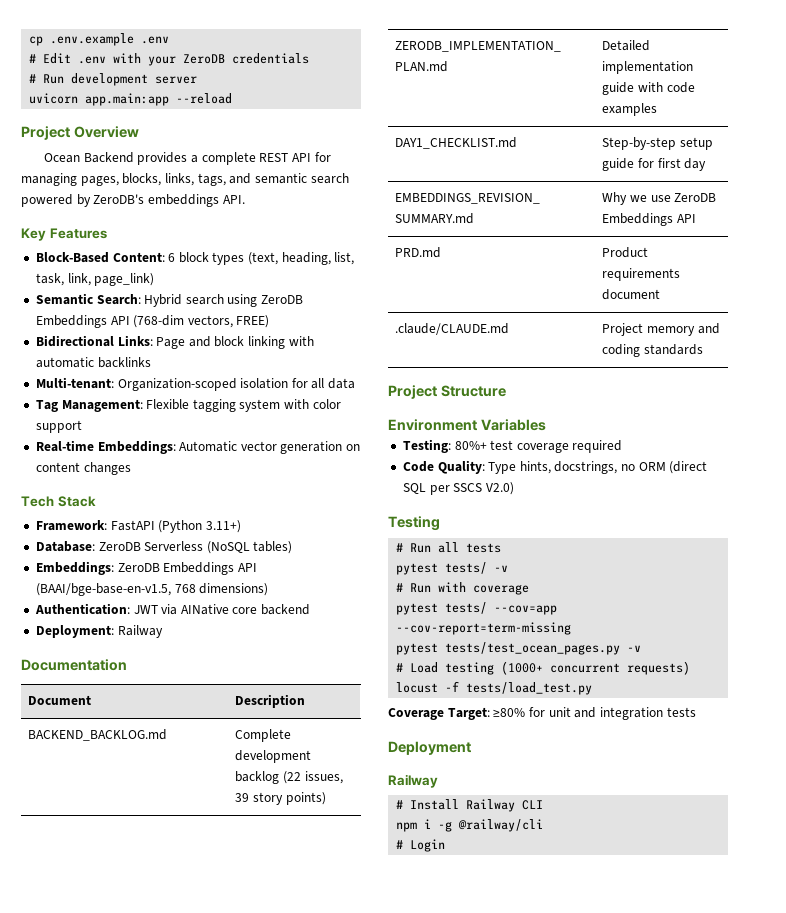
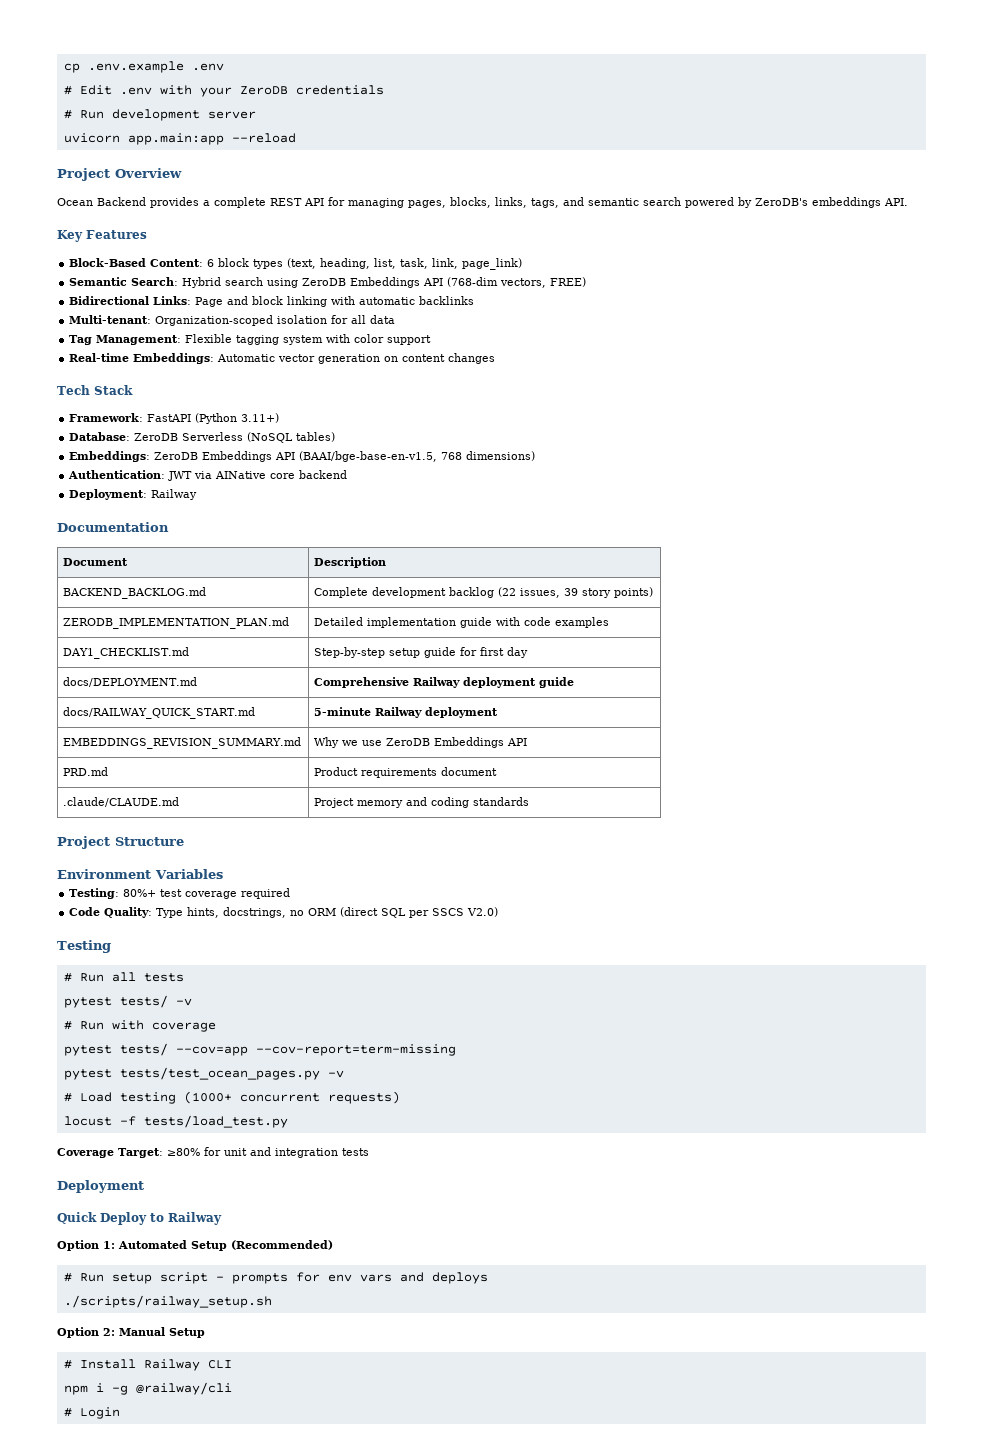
(707, 164) none -> [63,677,198,687] [314,677,575,688] [63,707,256,719] [314,707,499,718] // docs/DEPLOYMENT.md | Comprehensive Railway deployment guide // docs/RAILWAY_QUICK_START.md | 5-minute Railway deployment
[388,774,438,788] Railway -> [57,1212,222,1225] [57,1240,333,1251] [63,1272,488,1284] [63,1295,272,1308] [57,1327,205,1338] Quick Deploy to Railway // Option 1: Automated Setup (Recommended) // # Run setup script - prompts for env vars and deploys // ./scripts/railway_setup.sh // Option 2: Manual Setup

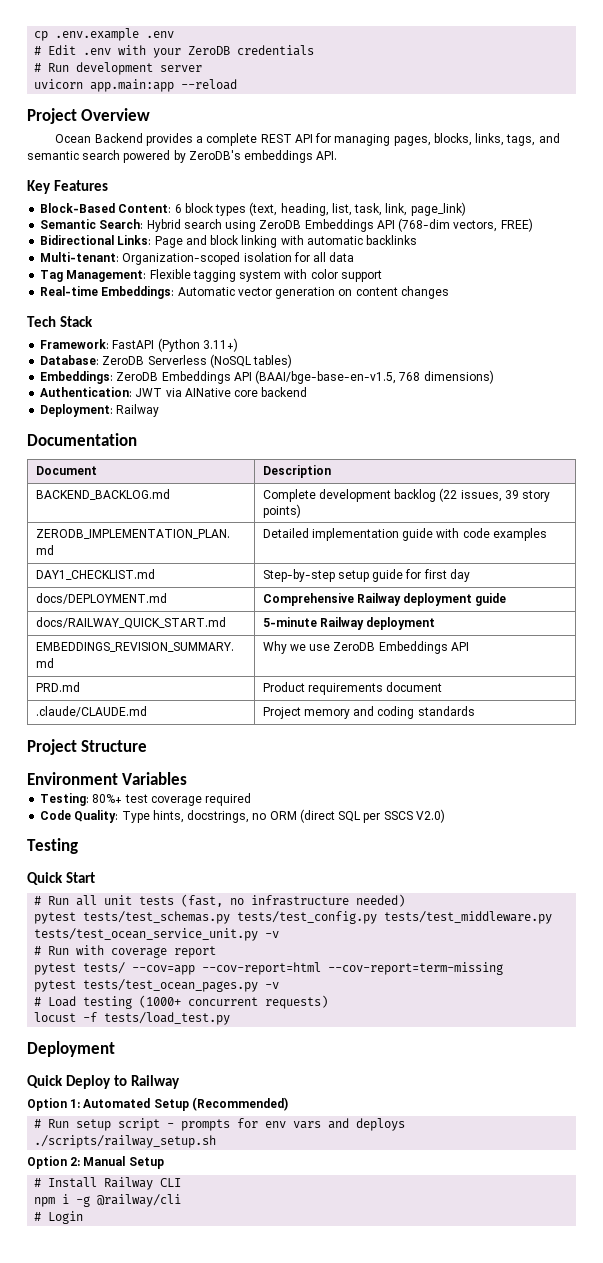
(111, 946) none -> [27,872,95,885] // Quick Start
[143,973,184,982] [63,995,168,1008] tests // pytest tests/ -> [104,894,406,907] [34,911,553,924] [34,928,259,941] unit tests (fast, no infrastructure needed) // pytest tests/test_schemas.py tests/test_config.py tests/test_middleware.py tests/test_ocean_service_unit.py
(216, 1027) none -> [174,946,217,958] report
(248, 1051) none -> [202,962,322,975] --cov-report=html
[57,1147,369,1158] // Coverage Target: ≥80% for unit and integration tests -> (231, 1018) none

